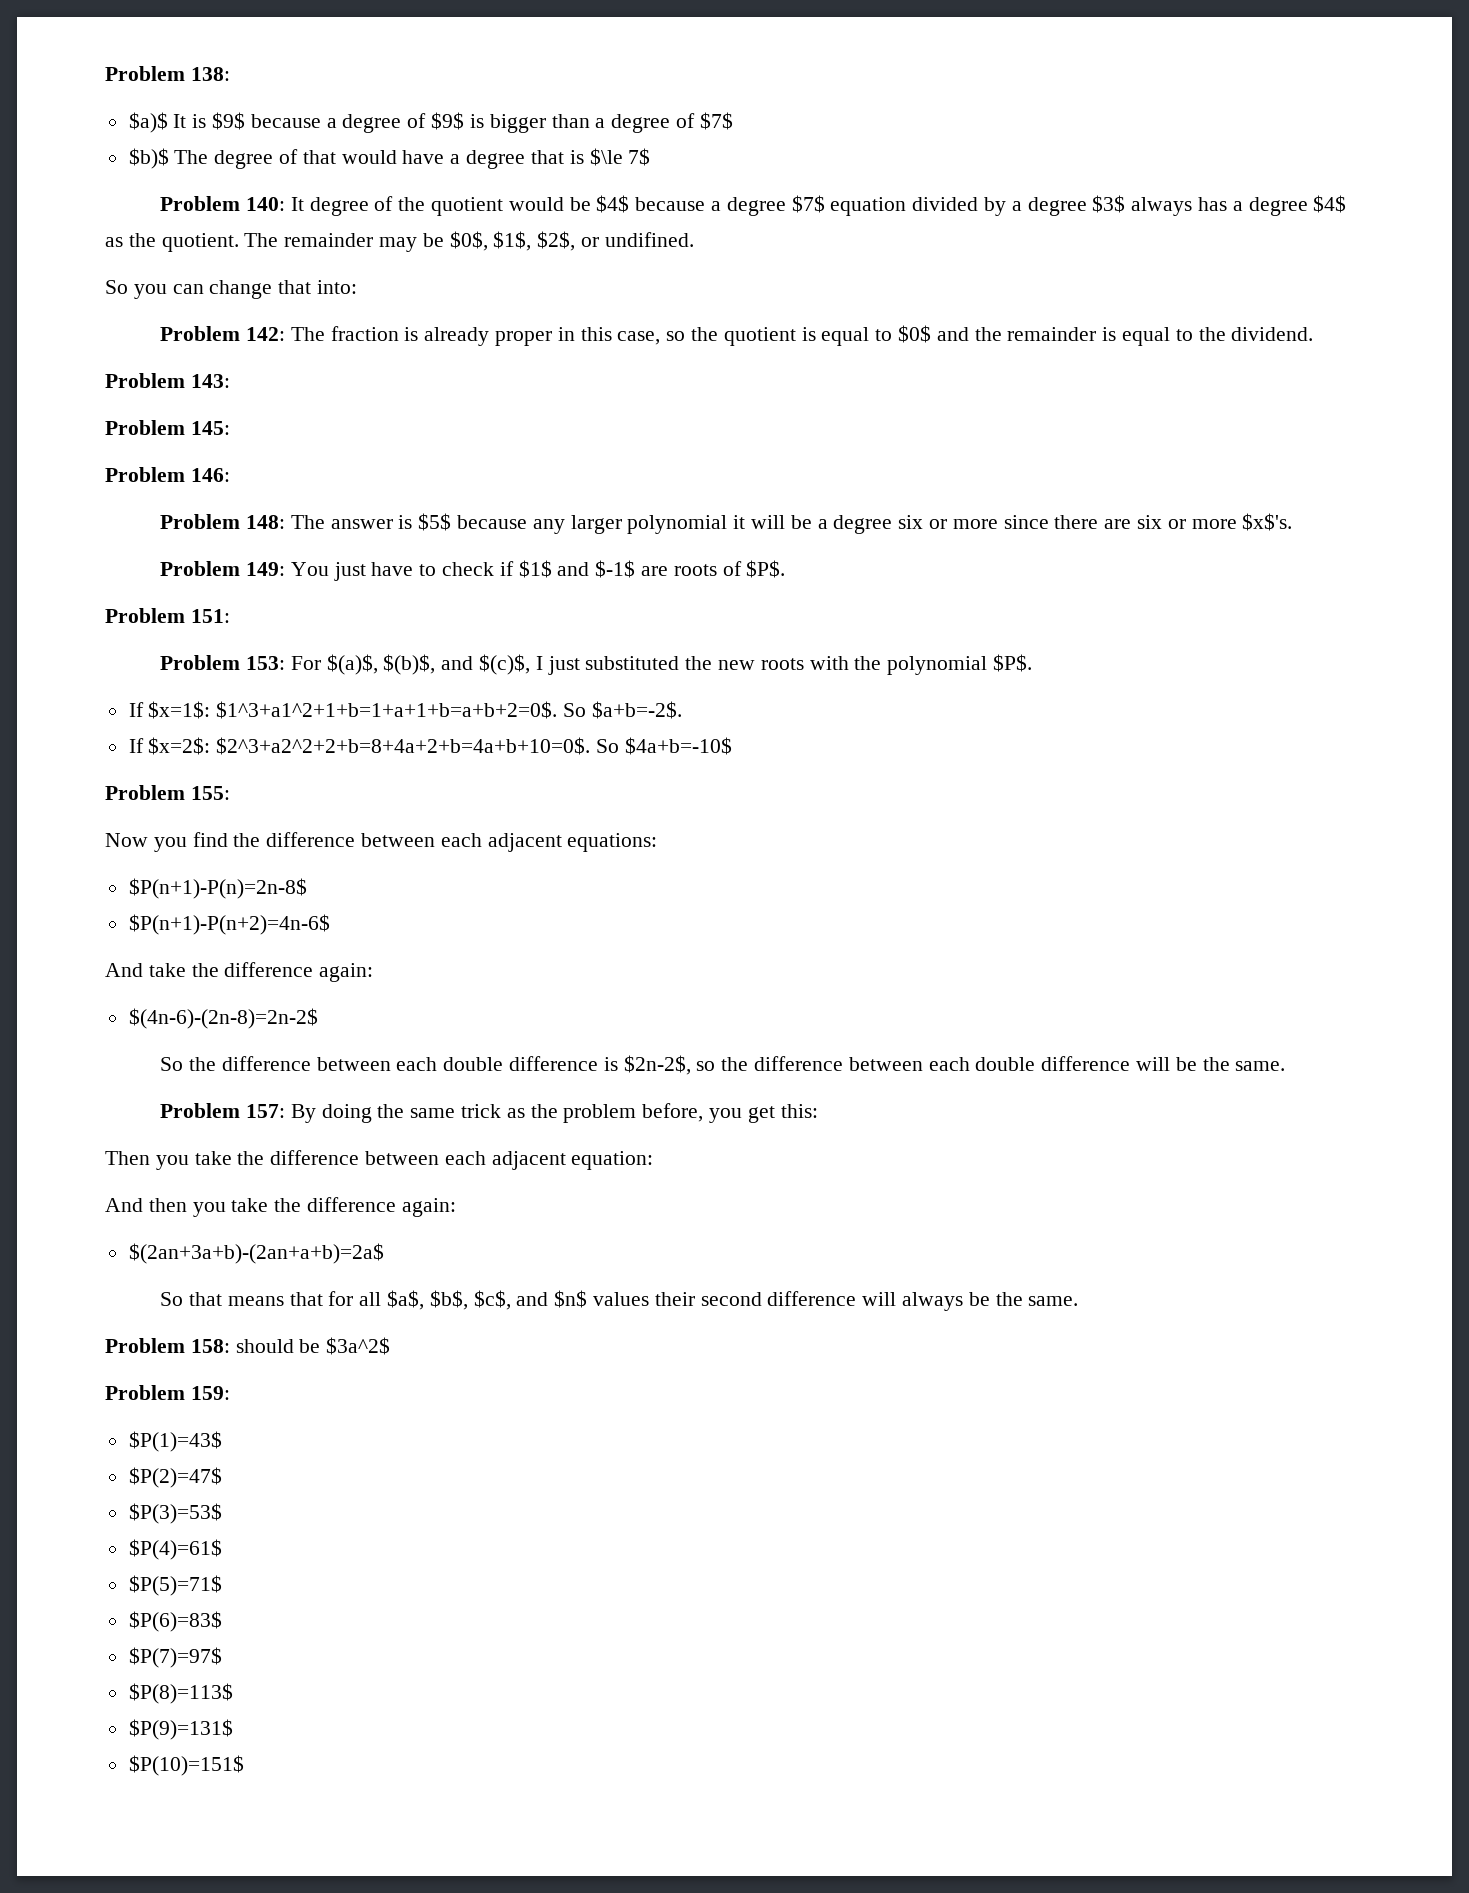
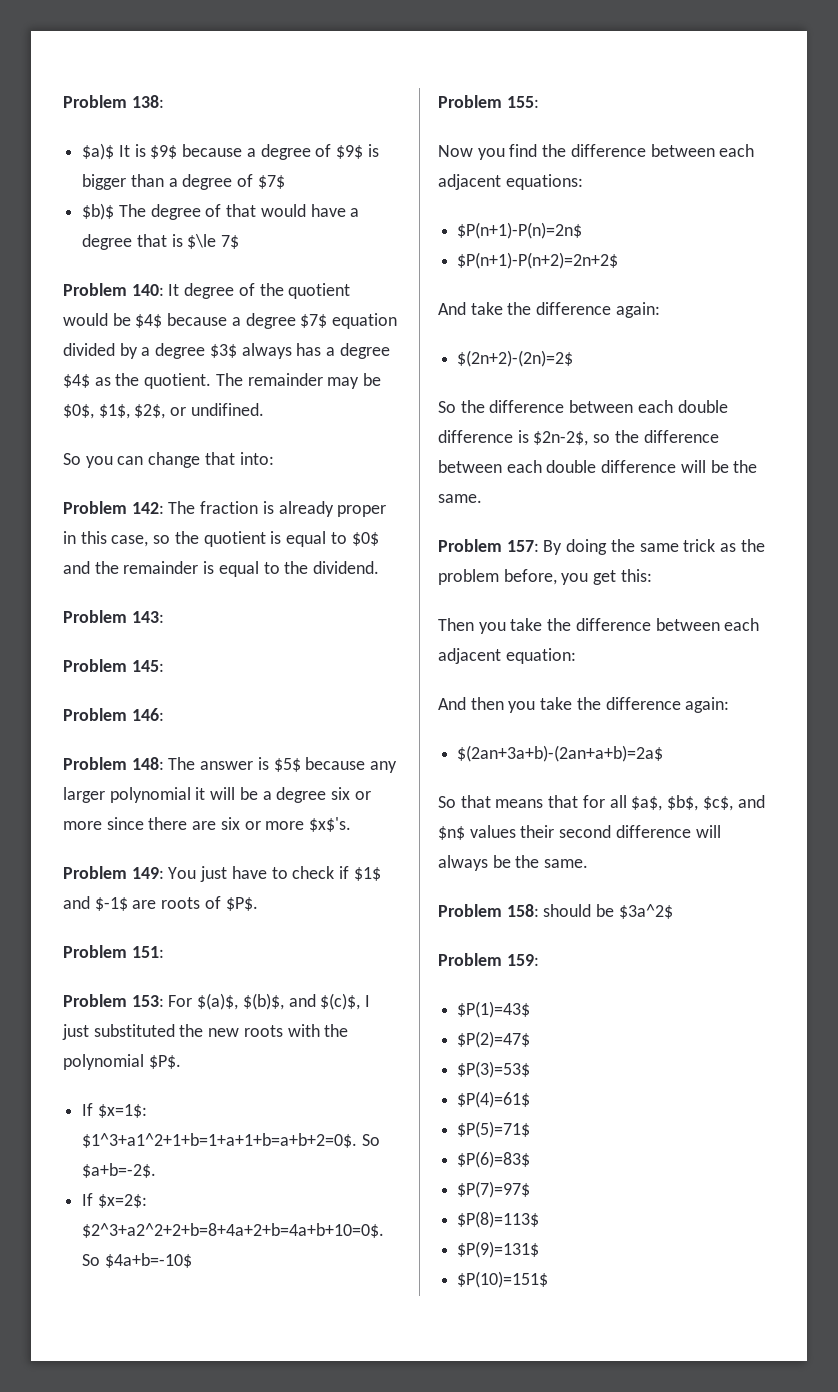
[128,878,307,899] [128,914,330,935] $P(n+1)-P(n)=2n-8$ // $P(n+1)-P(n+2)=4n-6$ -> [457,222,583,239] [457,252,619,269] $P(n+1)-P(n)=2n$ // $P(n+1)-P(n+2)=2n+2$
[128,1008,318,1029] $(4n-6)-(2n-8)=2n-2$ -> [457,350,574,367] $(2n+2)-(2n)=2$

